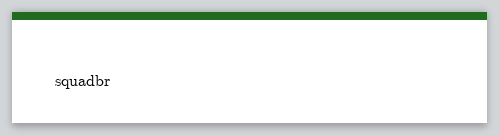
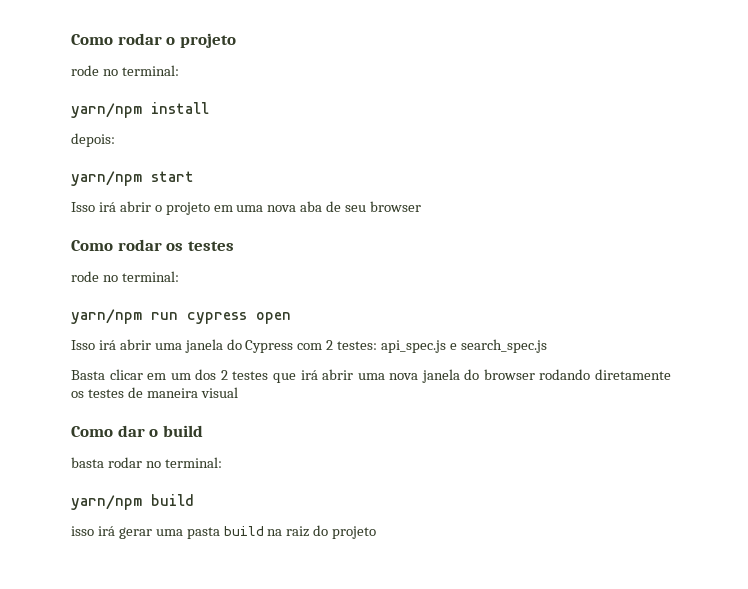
[55,75,110,89] squadbr -> [71,33,236,48] [71,65,179,76] [71,102,209,118] [71,133,115,147] [71,171,194,186] [71,201,422,215] [71,239,234,251] [71,271,179,282] [71,309,291,324] [71,339,547,353] [71,369,671,383] [71,387,238,398] [71,425,203,437] [71,457,222,468] [71,494,194,510] [71,525,377,539] Como rodar o projeto // rode no terminal: // yarn/npm install // depois: // yarn/npm start // Isso irá abrir o projeto em uma nova aba de seu browser // Como rodar os testes // rode no terminal: // yarn/npm run cypress open // Isso irá abrir uma janela do Cypress com 2 testes: api_spec.js e search_spec.js // Basta clicar em um dos 2 testes que irá abrir uma nova janela do browser rodando diretamente os testes de maneira visual // Como dar o build // basta rodar no terminal: // yarn/npm build // isso irá gerar uma pasta build na raiz do projeto

